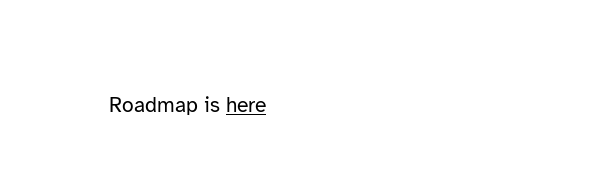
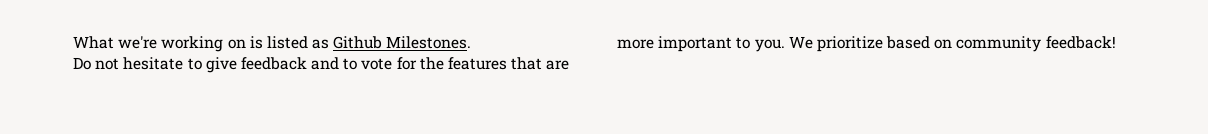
[109,96,266,115] Roadmap is here -> [73,36,472,52] [73,57,570,73] [617,36,1116,52] What we're working on is listed as Github Milestones. // Do not hesitate to give feedback and to vote for the features that are more important to you. We prioritize based on community feedback!

